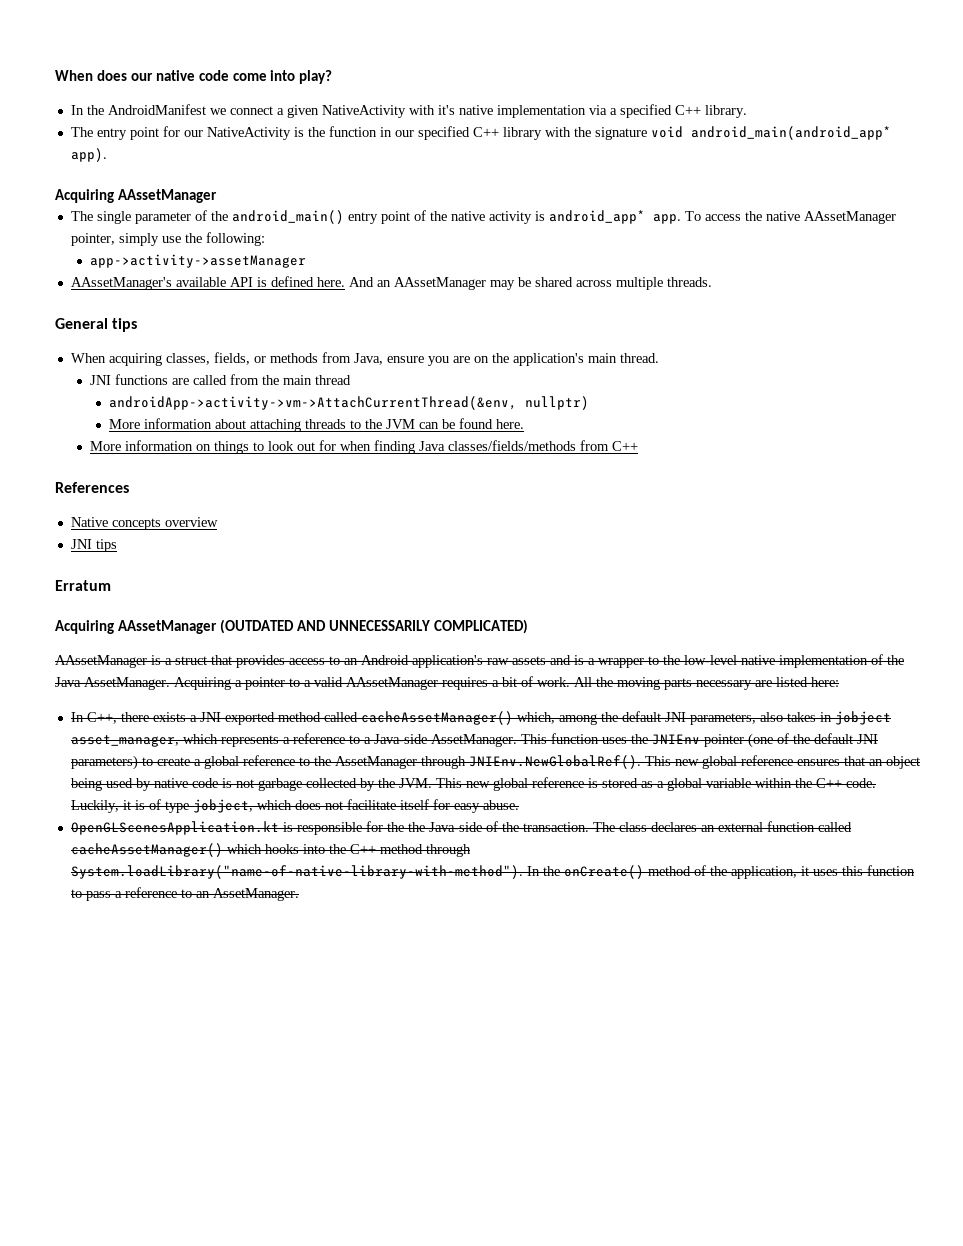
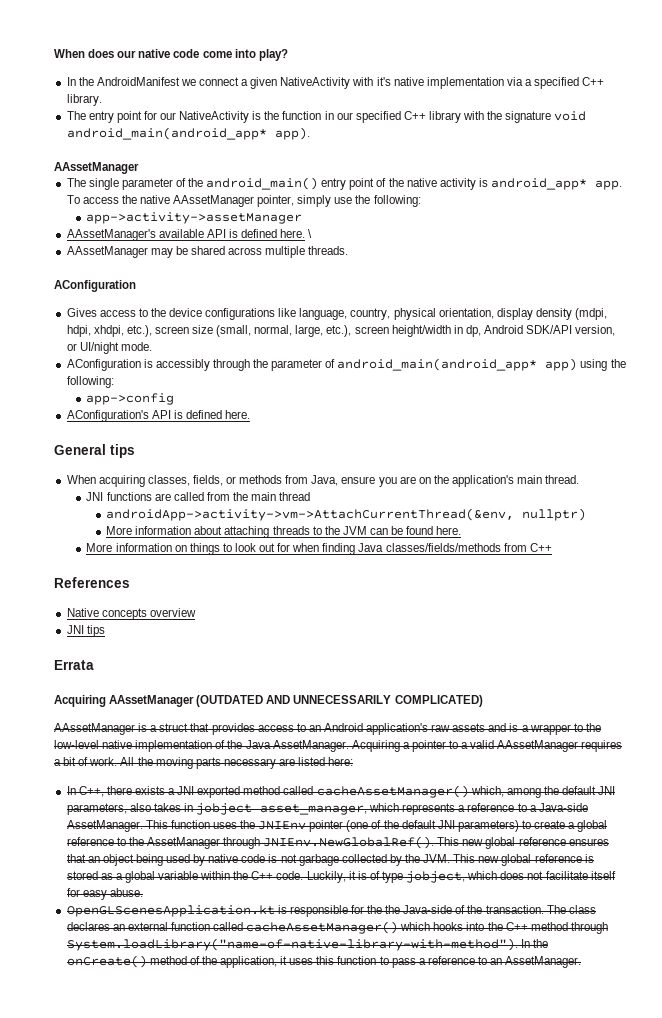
[55,189,114,203] Acquiring -> (310, 133) none
[348,277,391,287] And an -> [308,229,313,238] \ //
(712, 282) none -> [54,280,136,292] [66,308,608,320] [66,325,616,337] [66,342,152,354] [66,358,626,371] [66,376,114,388] [86,393,175,405] [66,410,251,422] // AConfiguration // Gives access to the device configurations like language, country, physical orientation, display density (mdpi, hdpi, xhdpi, etc.), screen size (small, normal, large, etc.), screen height/width in dp, Android SDK/API version, or UI/night mode. // AConfiguration is accessibly through the parameter of android_main(android_app* app) using the following: // app->config // AConfiguration's API is defined here.
[55,580,111,591] Erratum -> [54,660,94,670] Errata

